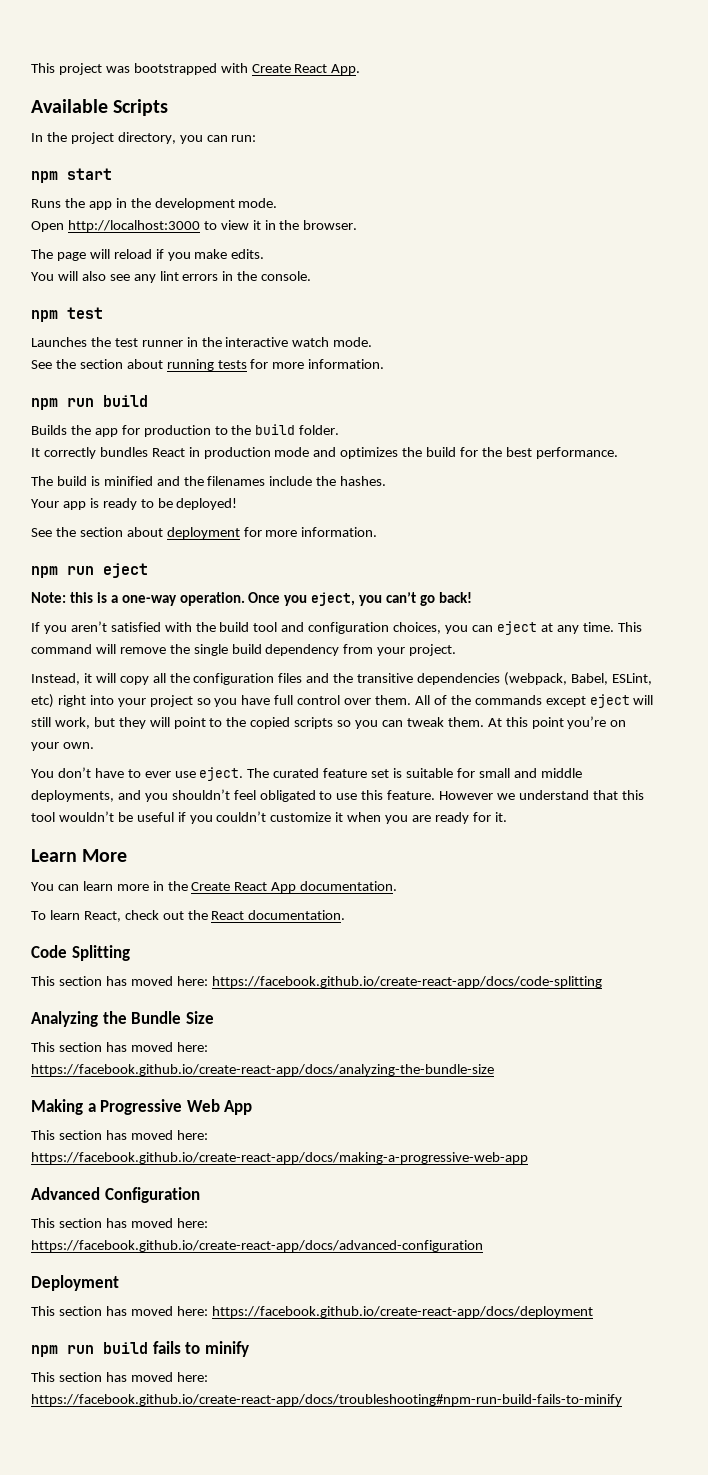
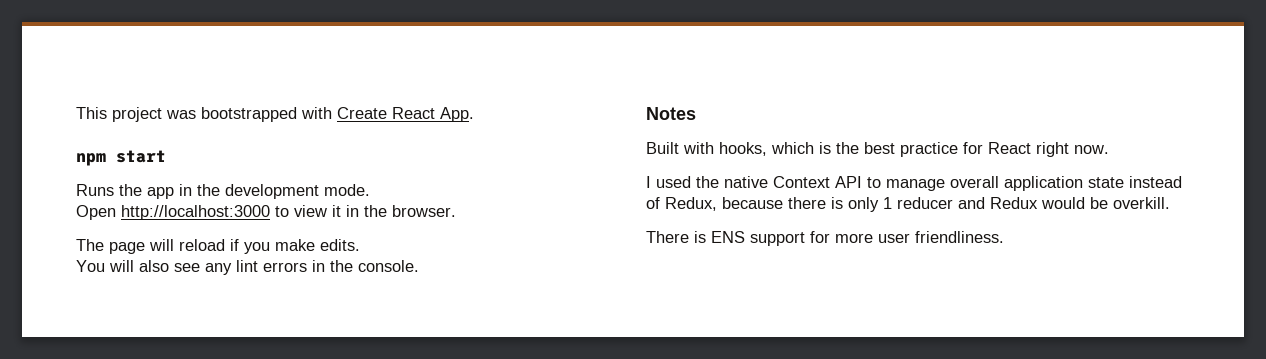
[31,99,169,116] [31,132,257,144] // Available Scripts // In the project directory, you can run: -> (474, 114) none
[31,307,103,322] [31,337,373,347] [31,359,385,371] [31,395,148,410] [31,424,340,437] [31,447,618,459] [31,476,387,486] [31,498,238,510] [31,527,378,539] [31,563,148,578] [31,592,472,606] [31,621,642,635] [31,644,457,656] [31,672,652,686] [31,694,654,708] [31,716,627,729] [31,742,94,751] [31,767,582,781] [31,789,644,802] [31,811,507,824] [31,849,128,862] [31,881,398,893] [31,910,346,922] [31,945,130,961] [31,976,602,988] [31,1011,214,1027] [31,1042,208,1052] [31,1064,494,1076] [31,1099,253,1115] [31,1130,208,1140] [31,1152,528,1164] [31,1187,200,1203] [31,1218,208,1228] [31,1240,483,1252] [31,1275,119,1291] [31,1306,593,1318] [31,1341,249,1357] [31,1372,208,1382] [31,1394,622,1406] npm test // Launches the test runner in the interactive watch mode. // See the section about running tests for more information. // npm run build // Builds the app for production to the build folder. // It correctly bundles React in production mode and optimizes the build for the best performance. // The build is minified and the filenames include the hashes. // Your app is ready to be deployed! // See the section about deployment for more information. // npm run eject // Note: this is a one-way operation. Once you eject, you can’t go back! // If you aren’t satisfied with the build tool and configuration choices, you can eject at any time. This command will remove the single build dependency from your project. // Instead, it will copy all the configuration files and the transitive dependencies (webpack, Babel, ESLint, etc) right into your project so you have full control over them. All of the commands except eject will still work, but they will point to the copied scripts so you can tweak them. At this point you’re on your own. // You don’t have to ever use eject. The curated feature set is suitable for small and middle deployments, and you shouldn’t feel obligated to use this feature. However we understand that this tool wouldn’t be useful if you couldn’t customize it when you are ready for it. // Learn More // You can learn more in the Create React App documentation. // To learn React, check out the React documentation. // Code Splitting // This section has moved here: https://facebook.github.io/create-react-app/docs/code-splitting // Analyzing the Bundle Size // This section has moved here: https://facebook.github.io/create-react-app/docs/analyzing-the-bundle-size // Making a Progressive Web App // This section has moved here: https://facebook.github.io/create-react-app/docs/making-a-progressive-web-app // Advanced Configuration // This section has moved here: https://facebook.github.io/create-react-app/docs/advanced-configuration // Deployment // This section has moved here: https://facebook.github.io/create-react-app/docs/deployment // npm run build fails to minify // This section has moved here: https://facebook.github.io/create-react-app/docs/troubleshooting#npm-run-build-fails-to-minify -> [646,107,696,120] [646,142,1109,157] [646,176,1182,191] [646,197,1170,212] [646,231,1004,246] Notes // Built with hooks, which is the best practice for React right now. // I used the native Context API to manage overall application state instead of Redux, because there is only 1 reducer and Redux would be overkill. // There is ENS support for more user friendliness.

